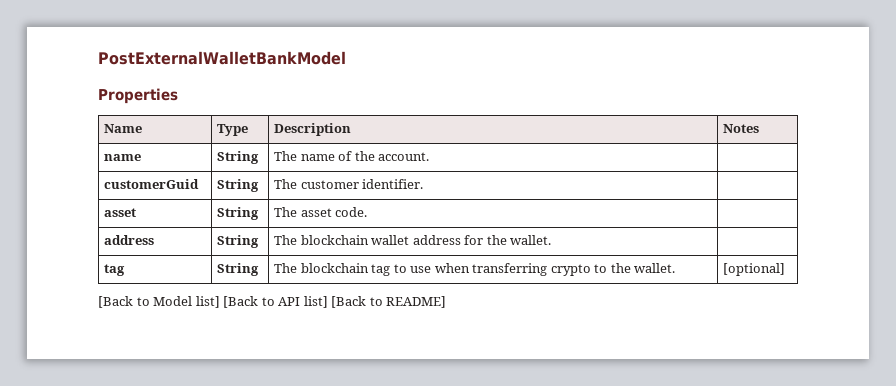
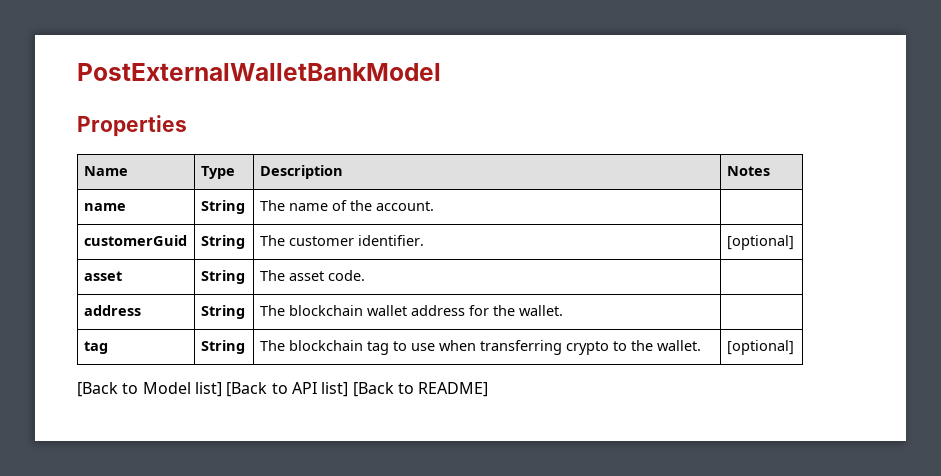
(424, 184) none -> [726,235,794,250] [optional]

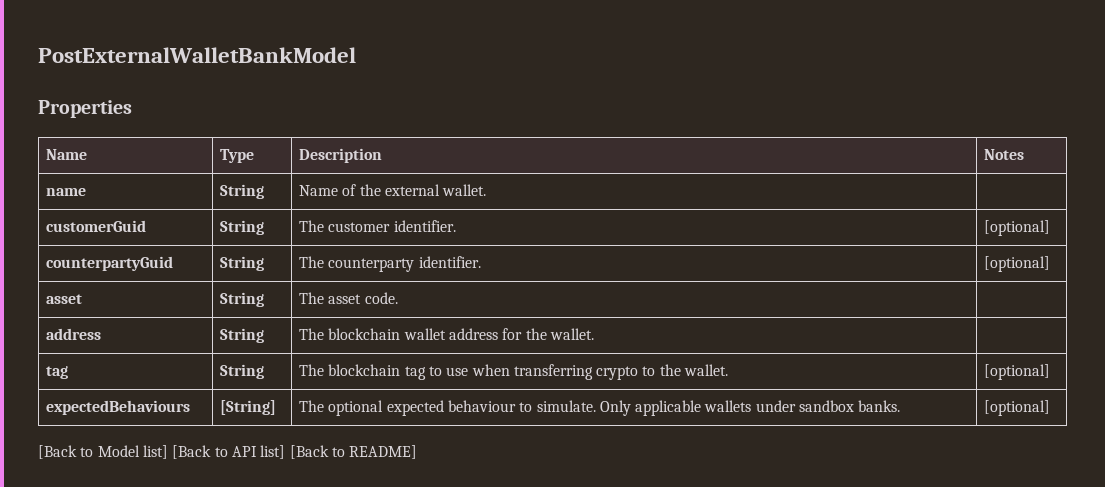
[259,200,434,211] The name of the account. -> [298,184,487,196] Name of the external wallet.
(794, 242) none -> [45,256,173,271] [219,256,264,271] [298,256,481,272] [983,256,1050,272] // counterpartyGuid | String | The counterparty identifier. | [optional]
(794, 347) none -> [45,400,190,415] [219,400,276,415] [298,400,901,416] [983,400,1050,416] // expectedBehaviours | [String] | The optional expected behaviour to simulate. Only applicable wallets under sandbox banks. | [optional]

